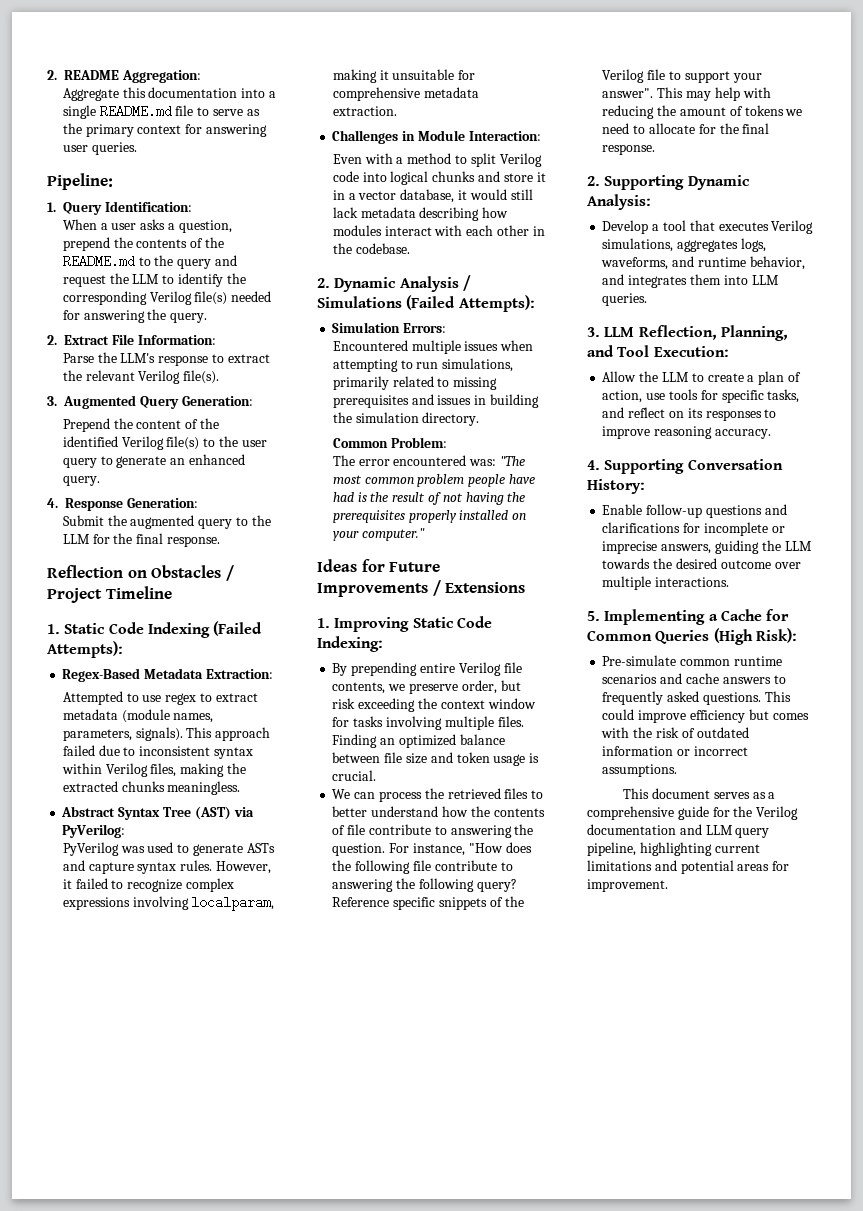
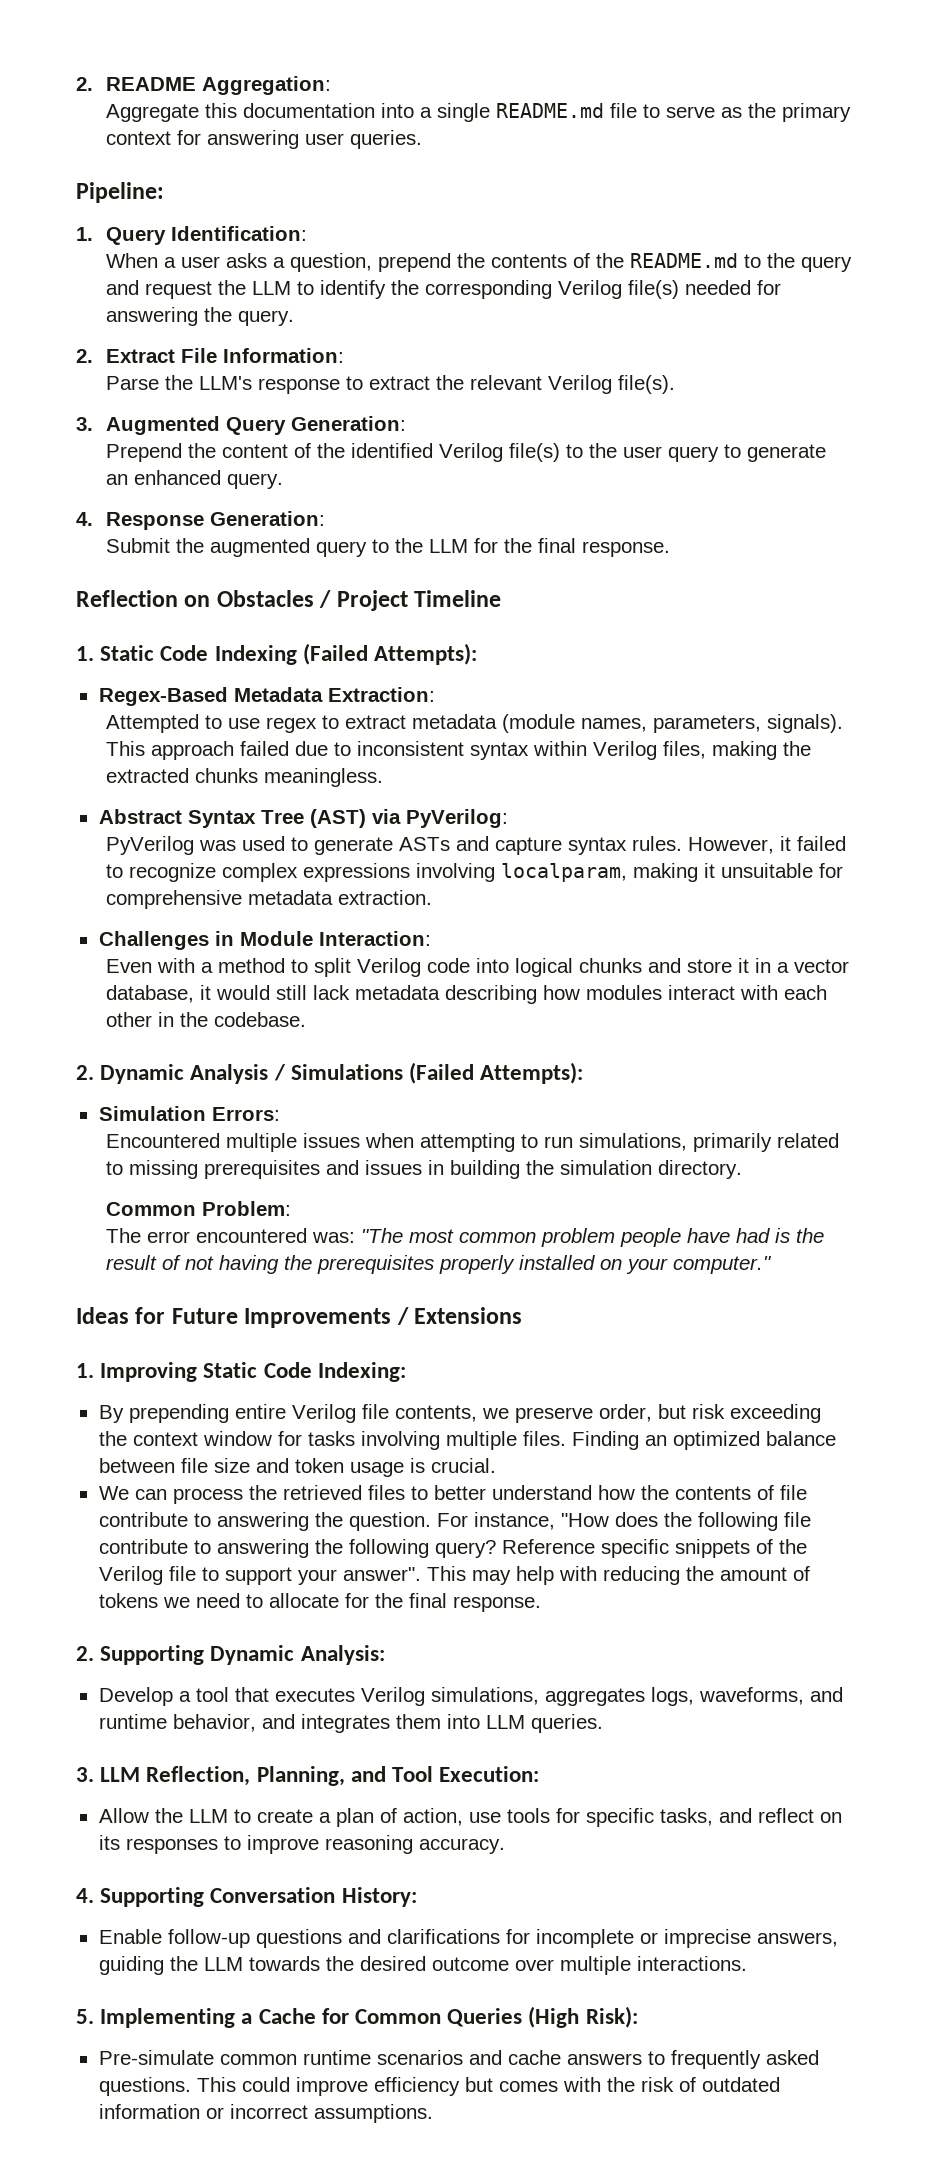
[623,788,776,799] [587,806,799,820] [587,824,770,838] [587,842,760,856] [587,860,790,874] [587,879,668,892] // This document serves as a comprehensive guide for the Verilog documentation and LLM query pipeline, highlighting current limitations and potential areas for improvement. -> (433, 2113) none

